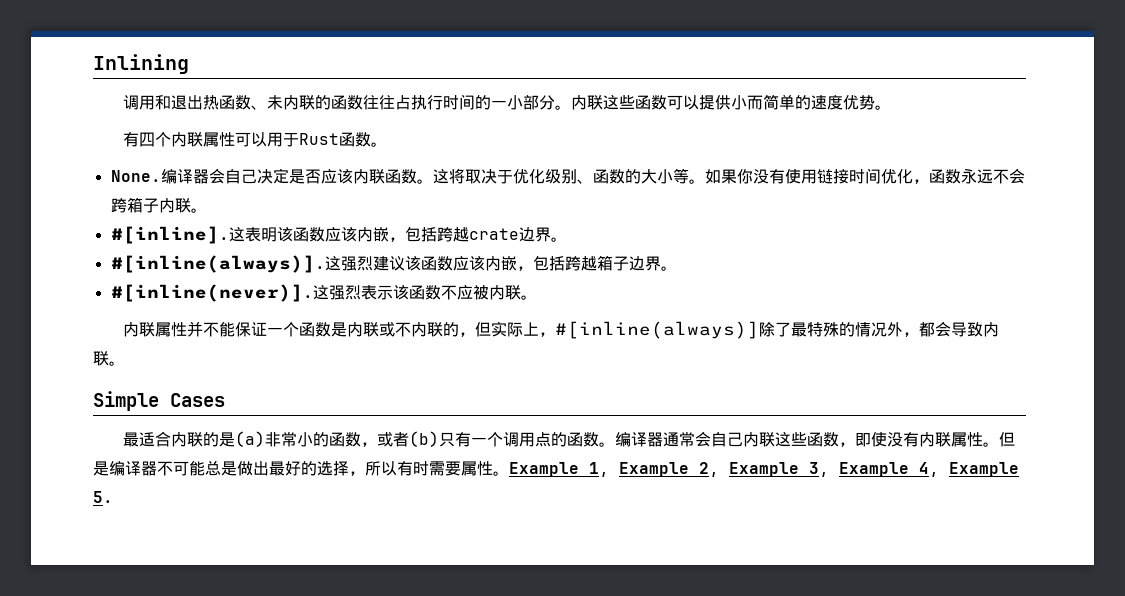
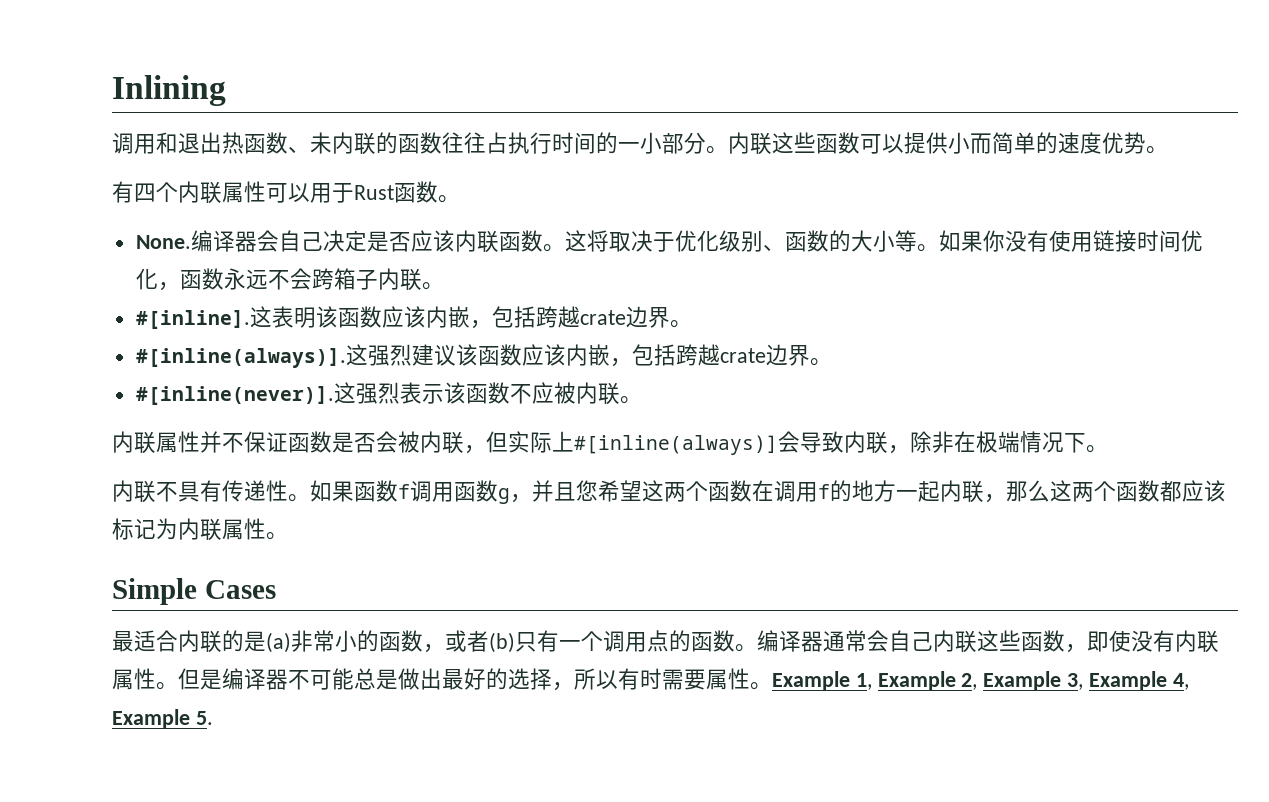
[596,255,629,271] 箱子 -> [719,348,766,363] crate
[218,321,999,339] [93,351,109,366] 能保证一个函数是内联或不内联的，但实际上，#[inline(always)]除了最特殊的情况外，都会导致内联 -> [244,431,1108,455] [112,480,1226,504] [112,518,266,541] 保证函数是否会被内联，但实际上#[inline(always)]会导致内联，除非在极端情况下。 // 内联不具有传递性。如果函数f调用函数g，并且您希望这两个函数在调用f的地方一起内联，那么这两个函数都应该标记为内联属性

